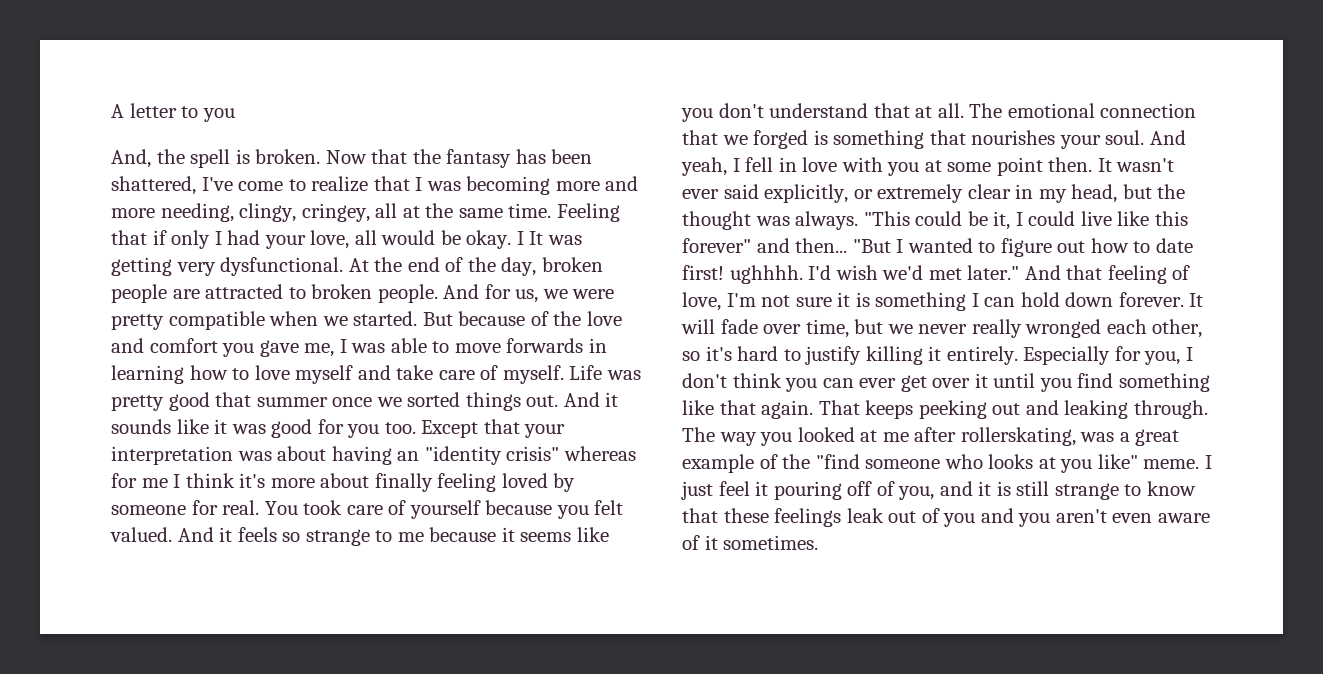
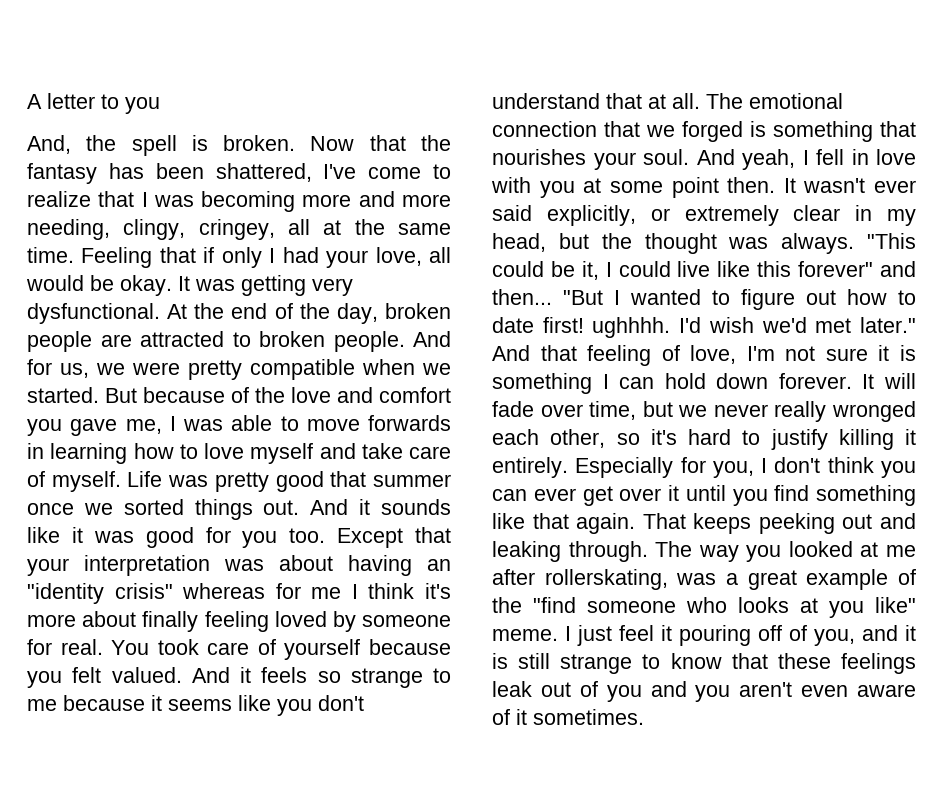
[516,231,524,245] I -> (172, 285) none

